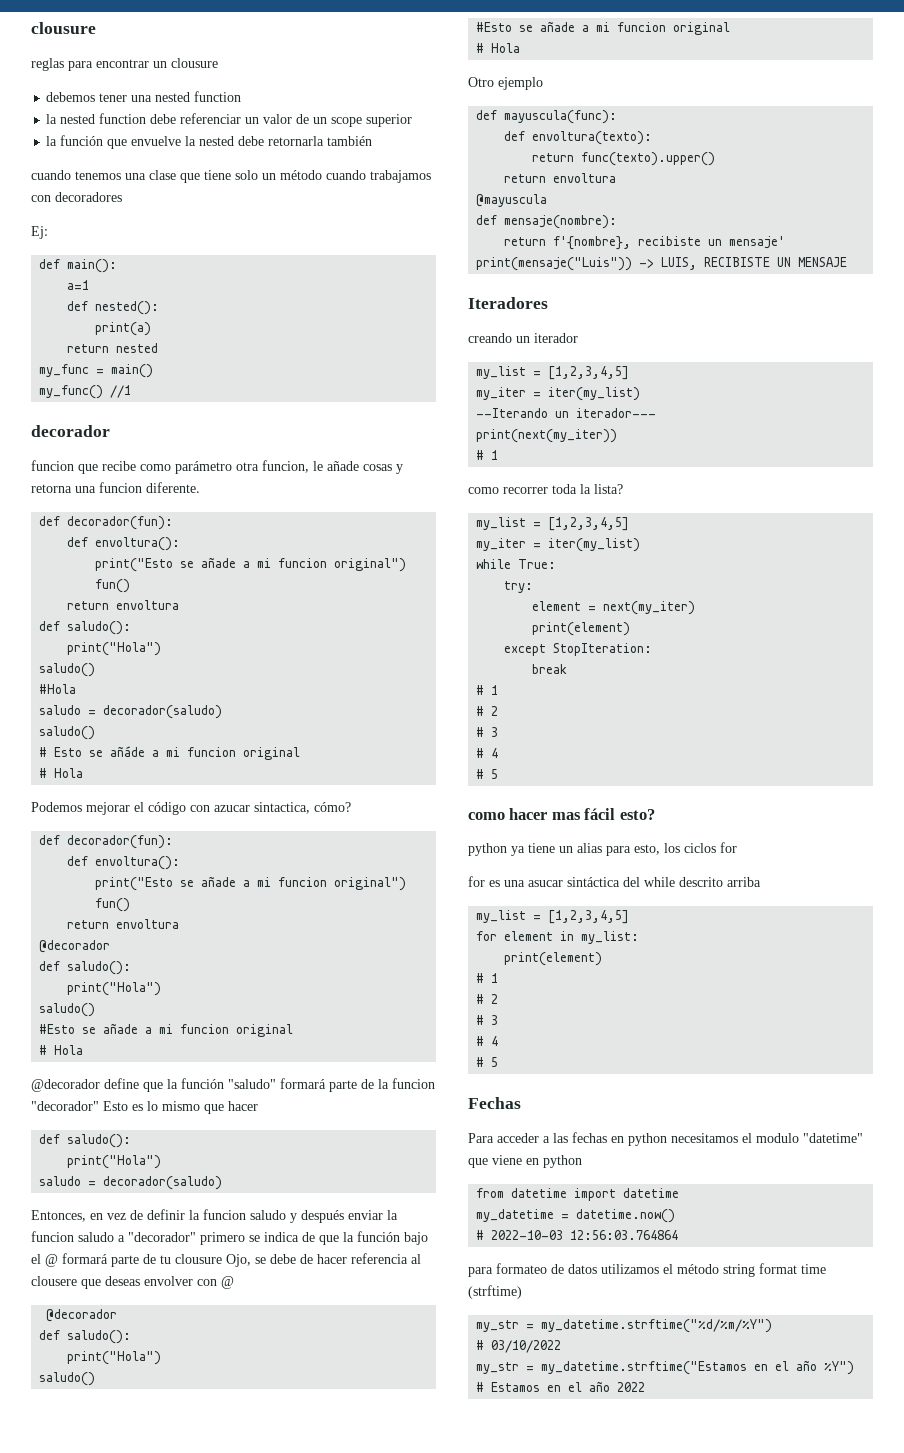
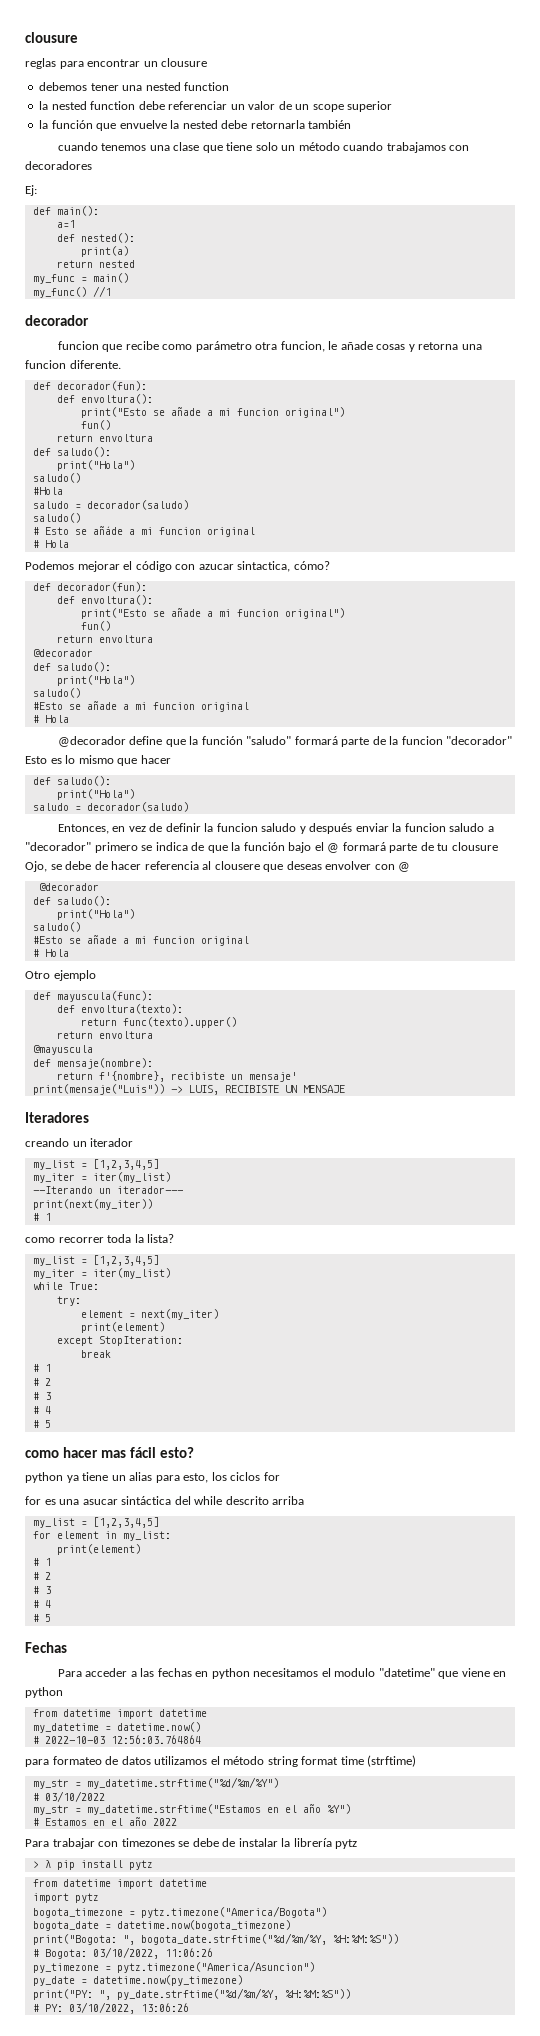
(646, 1387) none -> [25,1838,358,1849] [32,1860,153,1870] [32,1879,207,1889] [32,1893,99,1903] [32,1906,327,1918] [32,1920,291,1931] [32,1933,399,1945] [32,1947,213,1959] [32,1961,315,1973] [32,1975,243,1986] [32,1988,351,2000] [32,2002,189,2014] // Para trabajar con timezones se debe de instalar la librería pytz // > λ pip install pytz // from datetime import datetime // import pytz // bogota_timezone = pytz.timezone("America/Bogota") // bogota_date = datetime.now(bogota_timezone) // print("Bogota: ", bogota_date.strftime("%d/%m/%Y, %H:%M:%S")) // # Bogota: 03/10/2022, 11:06:26 // py_timezone = pytz.timezone("America/Asuncion") // py_date = datetime.now(py_timezone) // print("PY: ", py_date.strftime("%d/%m/%Y, %H:%M:%S")) // # PY: 03/10/2022, 13:06:26

